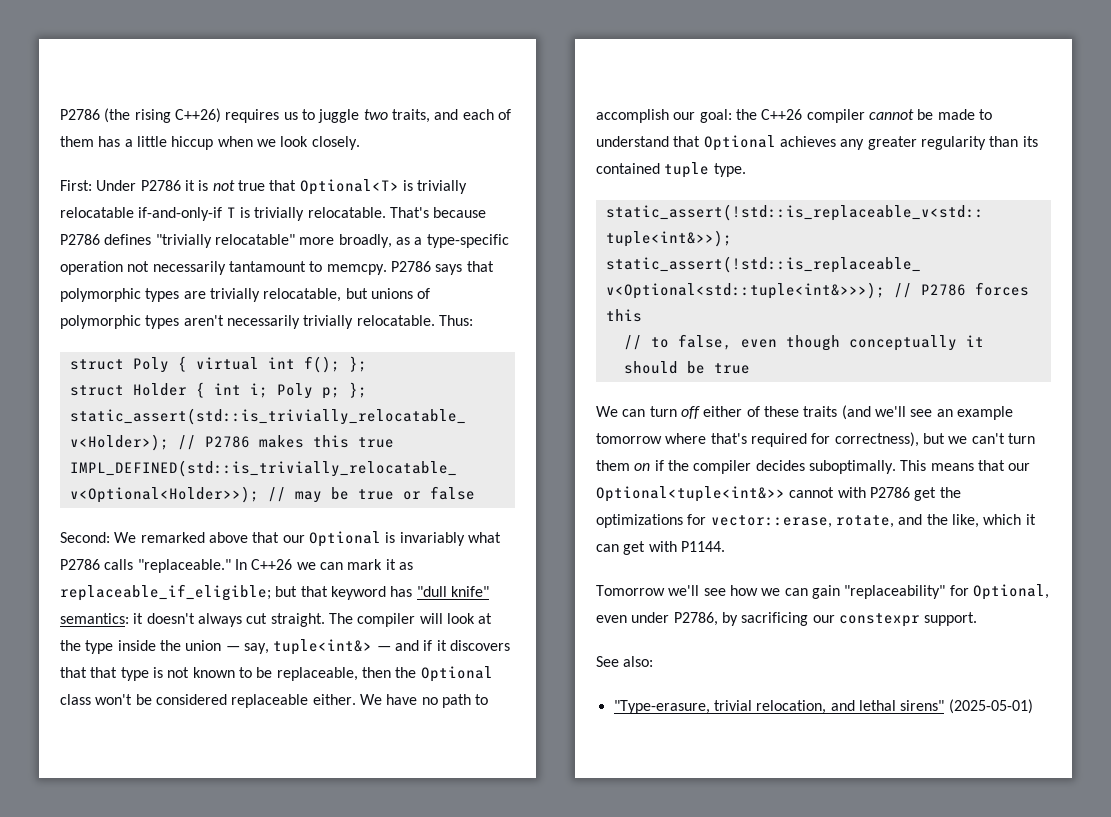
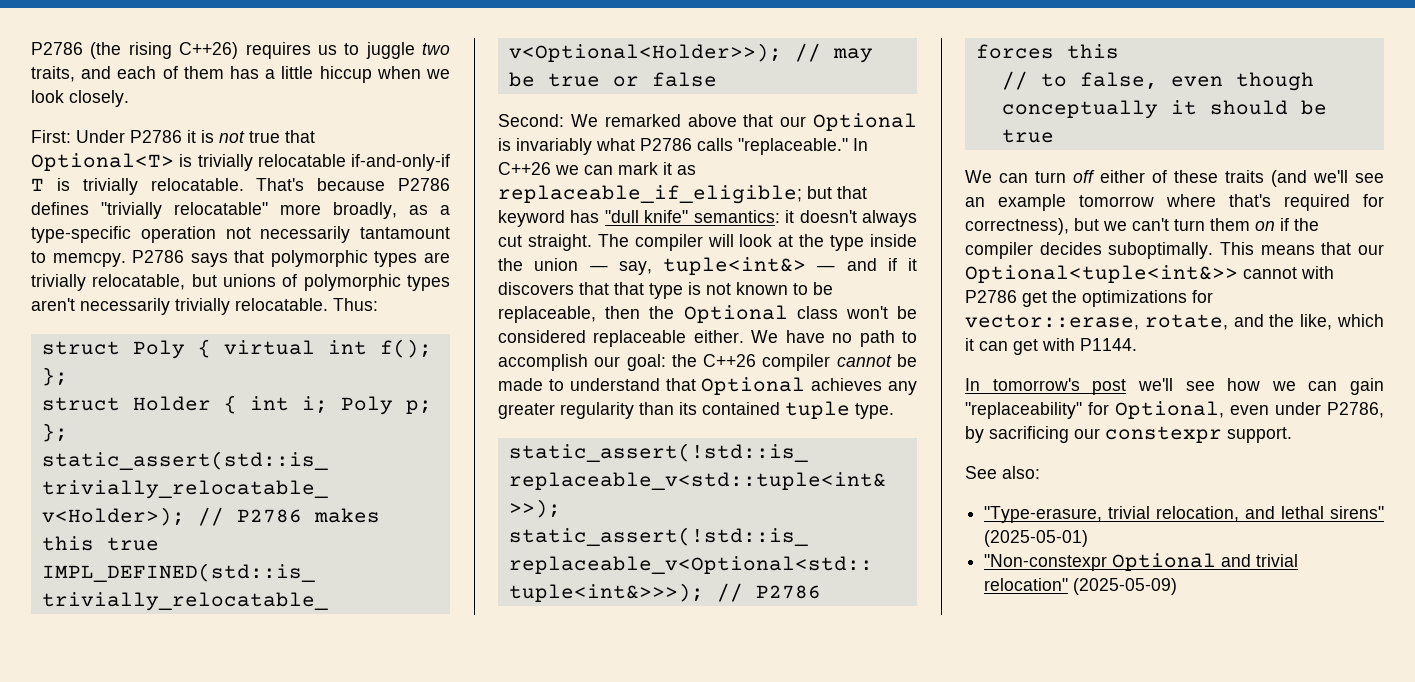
[596,585,665,596] Tomorrow -> [965,378,1127,395] In tomorrow's post
(1033, 706) none -> [984,553,1299,571] [984,578,1178,595] // "Non-constexpr Optional and trivial relocation" (2025-05-09)

